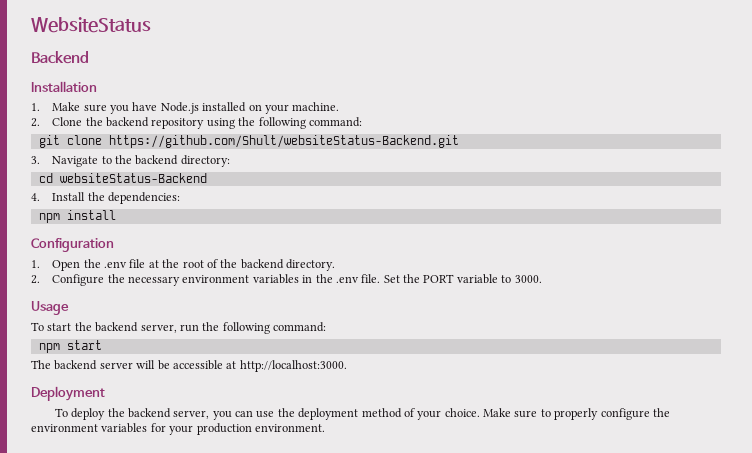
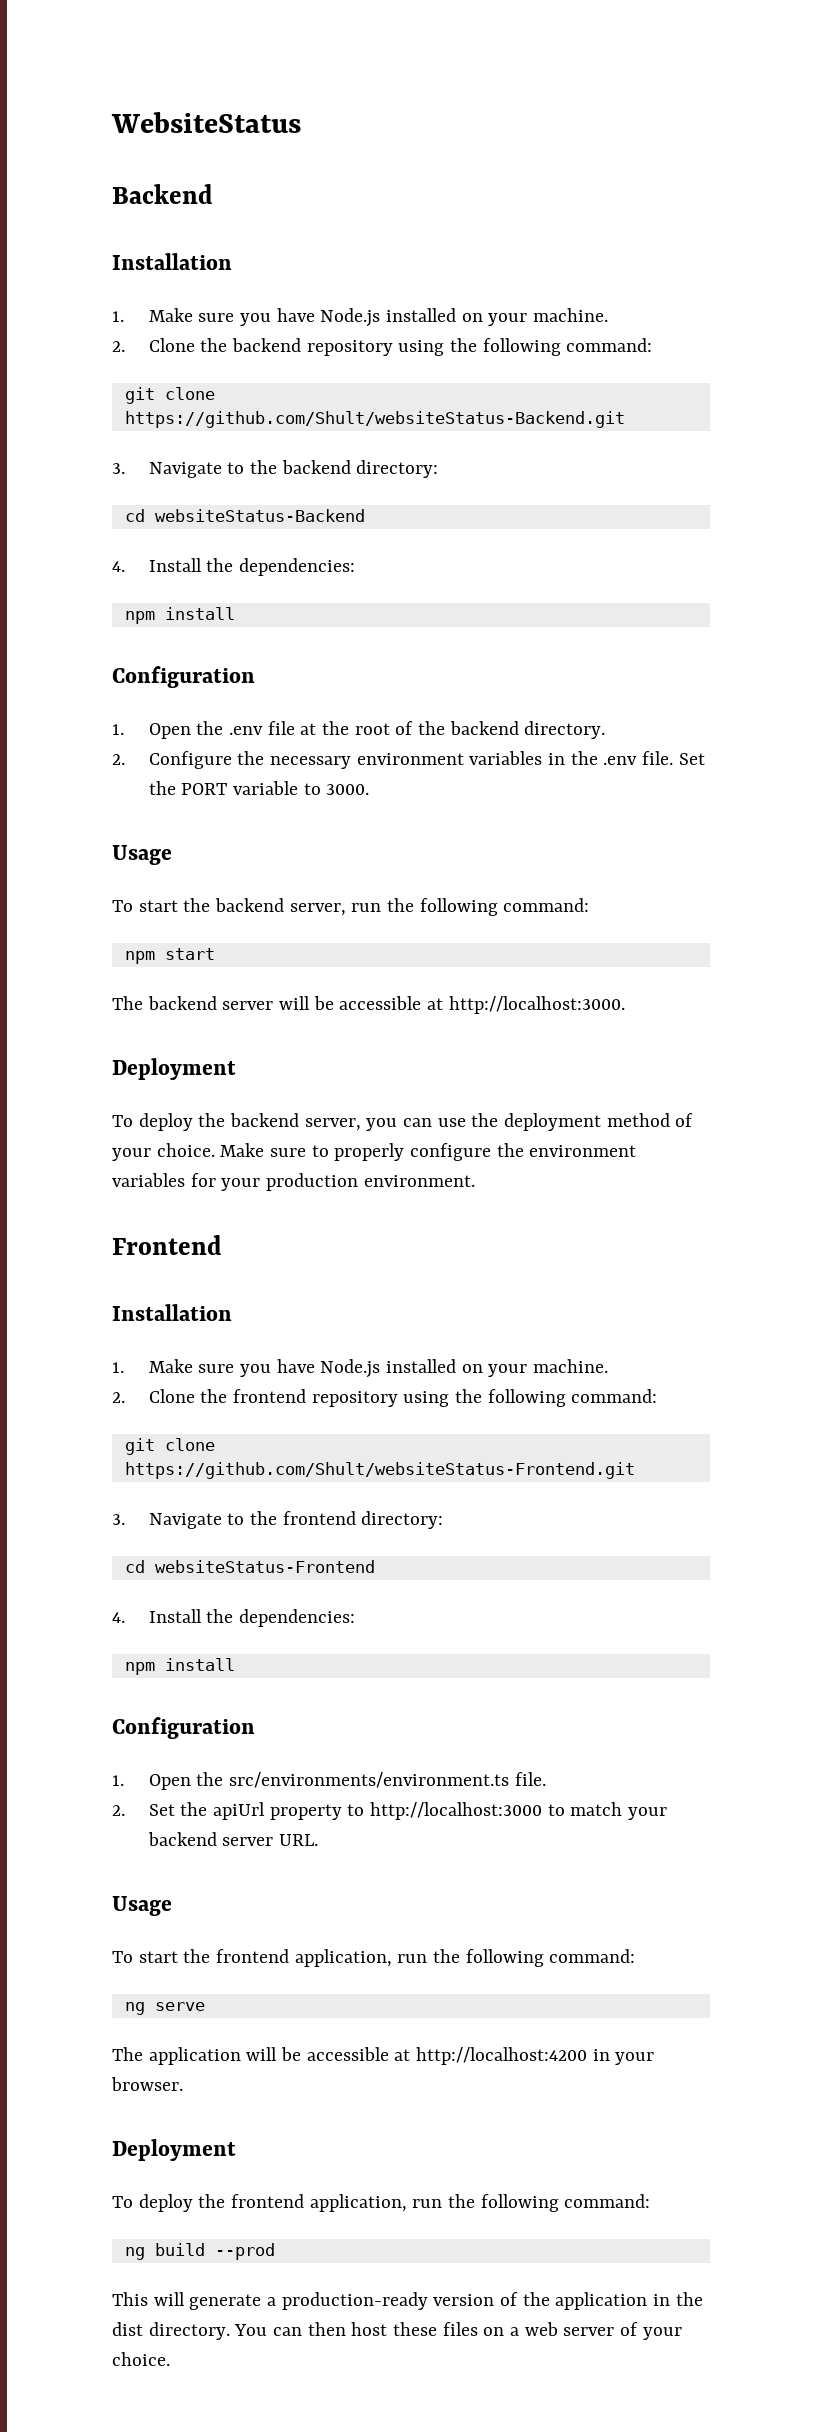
(325, 428) none -> [112,1235,222,1255] [112,1304,232,1321] [112,1359,608,1378] [112,1389,658,1407] [124,1438,215,1455] [124,1462,635,1479] [112,1511,444,1529] [124,1560,375,1573] [112,1609,355,1627] [124,1658,235,1675] [112,1717,255,1739] [112,1772,546,1790] [112,1802,667,1820] [147,1832,318,1846] [112,1896,172,1916] [112,1949,636,1967] [124,2002,205,2015] [112,2047,655,2065] [111,2077,183,2091] [112,2139,236,2161] [112,2194,651,2212] [124,2243,275,2260] [112,2292,703,2310] [112,2322,682,2340] [112,2352,170,2366] // Frontend // Installation // 1. Make sure you have Node.js installed on your machine. // 2. Clone the frontend repository using the following command: // git clone https://github.com/Shult/websiteStatus-Frontend.git // 3. Navigate to the frontend directory: // cd websiteStatus-Frontend // 4. Install the dependencies: // npm install // Configuration // 1. Open the src/environments/environment.ts file. // 2. Set the apiUrl property to http://localhost:3000 to match your backend server URL. // Usage // To start the frontend application, run the following command: // ng serve // The application will be accessible at http://localhost:4200 in your browser. // Deployment // To deploy the frontend application, run the following command: // ng build --prod // This will generate a production-ready version of the application in the dist directory. You can then host these files on a web server of your choice.

